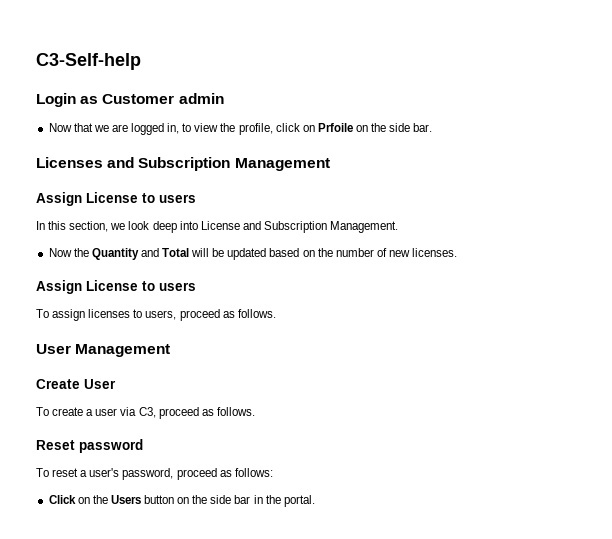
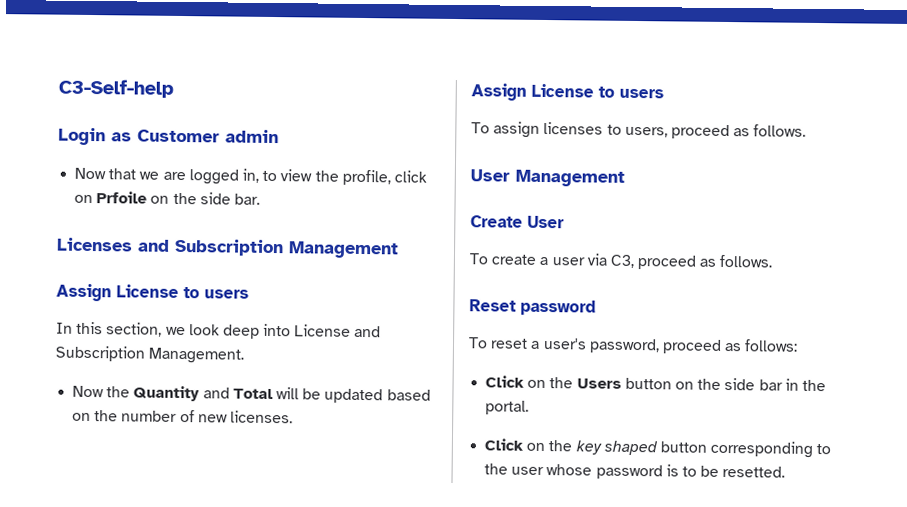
(315, 501) none -> [484,438,832,458] [484,463,786,480] // Click on the key shaped button corresponding to the user whose password is to be resetted.

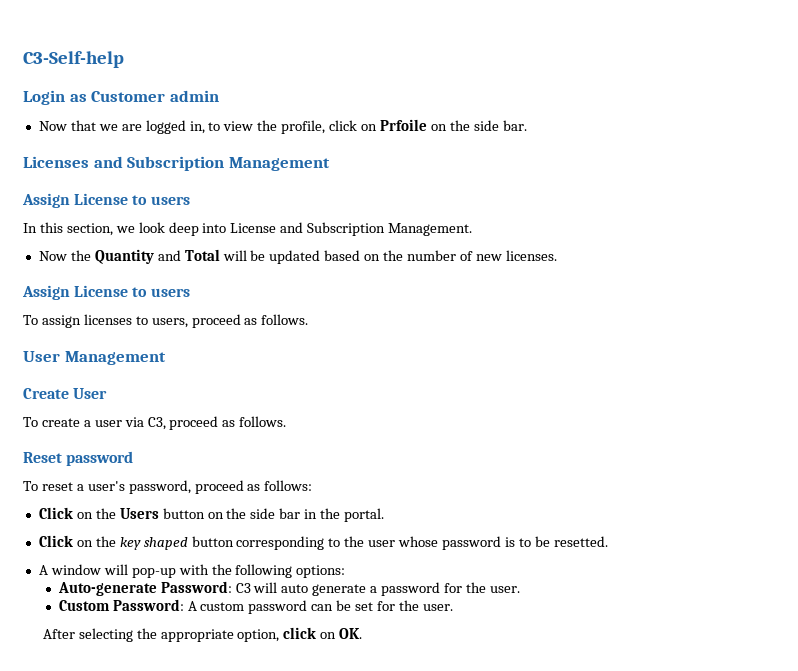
(786, 471) none -> [38,564,346,578] [57,581,520,596] [58,599,453,614] [42,627,363,642] // A window will pop-up with the following options: // Auto-generate Password: C3 will auto generate a password for the user. // Custom Password: A custom password can be set for the user. // After selecting the appropriate option, click on OK.

